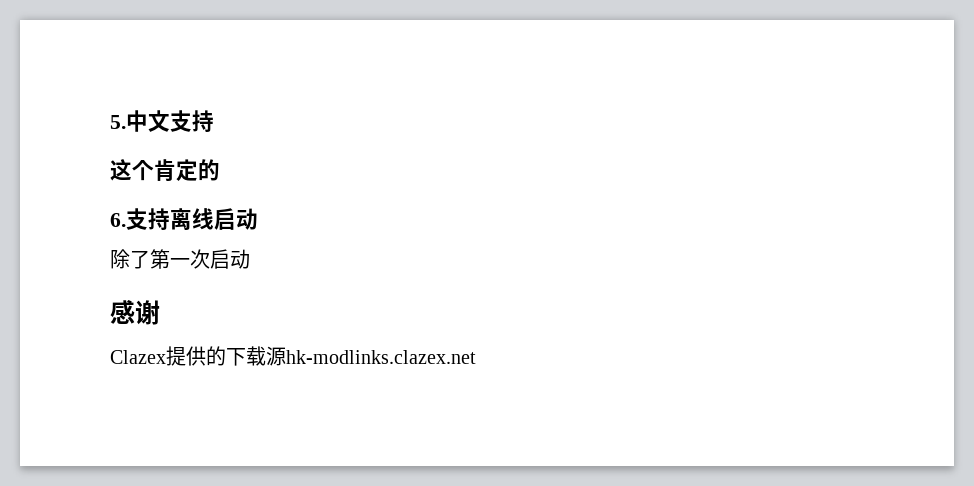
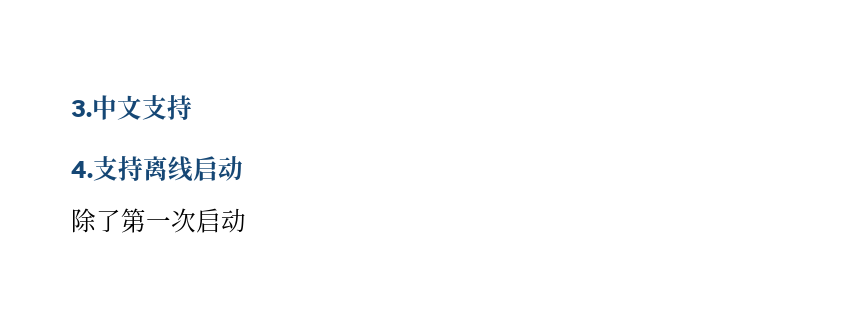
[110,115,126,129] 5. -> [71,100,92,117] 3.
[110,159,220,181] [110,213,126,227] 这个肯定的 // 6. -> [71,161,93,178] 4.
[110,300,160,325] [110,346,476,366] // 感谢 // Clazex提供的下载源hk-modlinks.clazex.net -> (246, 220) none

